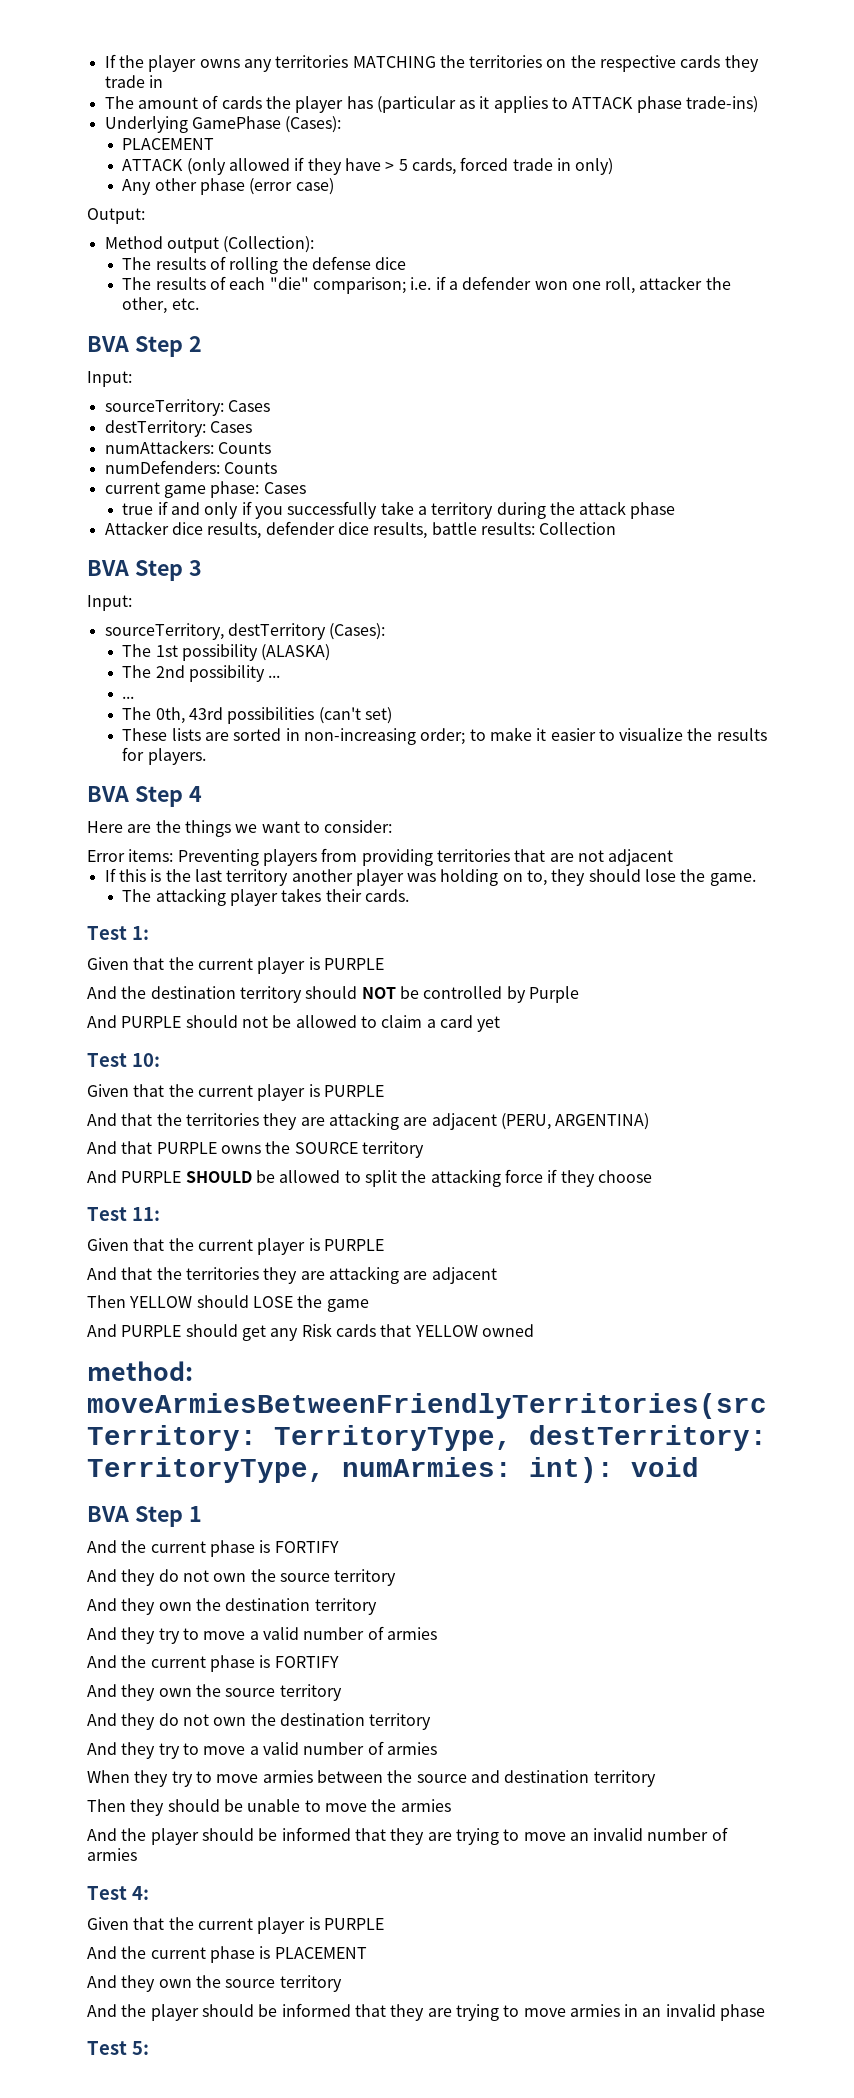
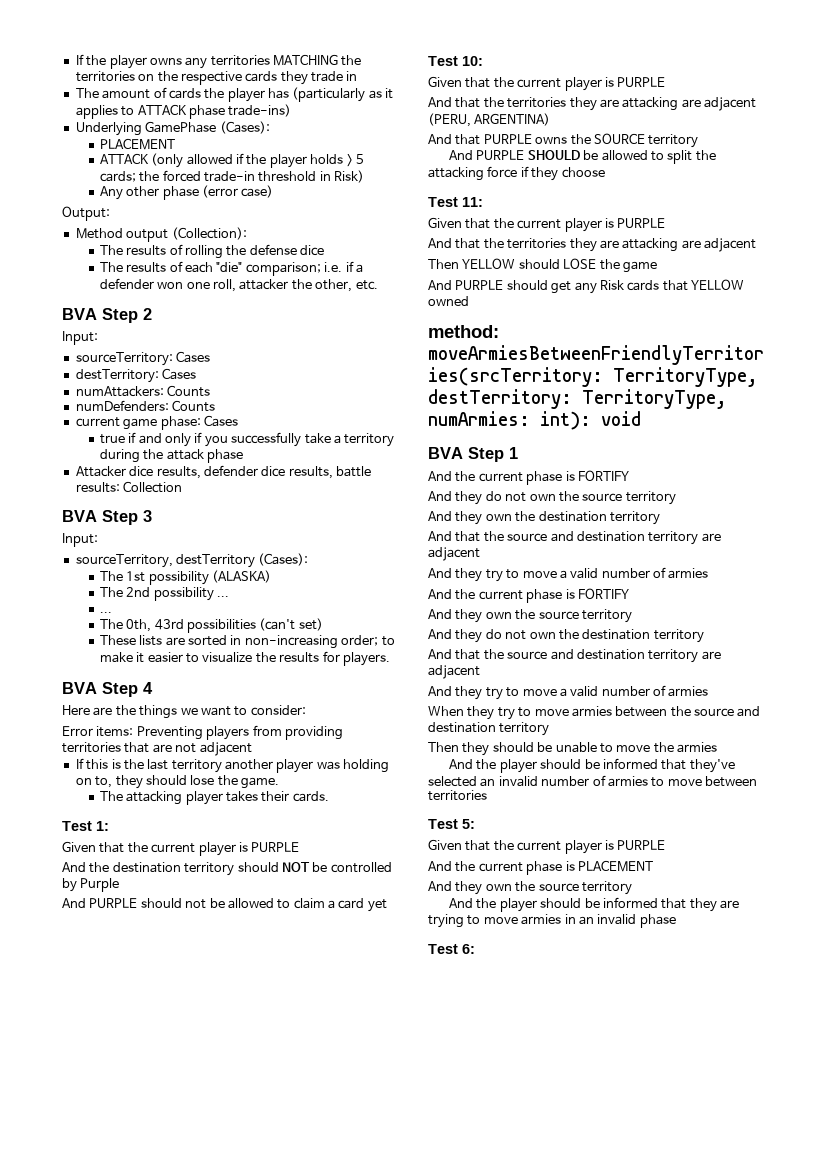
[376,96,456,113] (particular -> [292,87,366,102] (particularly
[307,157,614,175] they have > 5 cards, forced trade in only) -> [246,154,364,168] [99,170,365,183] the player holds > 5 cards; the forced trade-in threshold in Risk)
(377, 1606) none -> [428,531,721,545] [428,547,480,561] // And that the source and destination territory are adjacent
(432, 1721) none -> [428,649,721,663] [428,665,480,679] // And that the source and destination territory are adjacent
[390,1828,566,1845] they are trying to move -> [689,759,735,773] [428,776,477,787] they've selected
[87,1886,149,1900] // Test 4: -> [651,776,757,787] [428,790,487,801] [428,819,475,829] to move between territories // Test 5:
[131,2041,149,2055] 5: -> [462,944,475,954] 6:

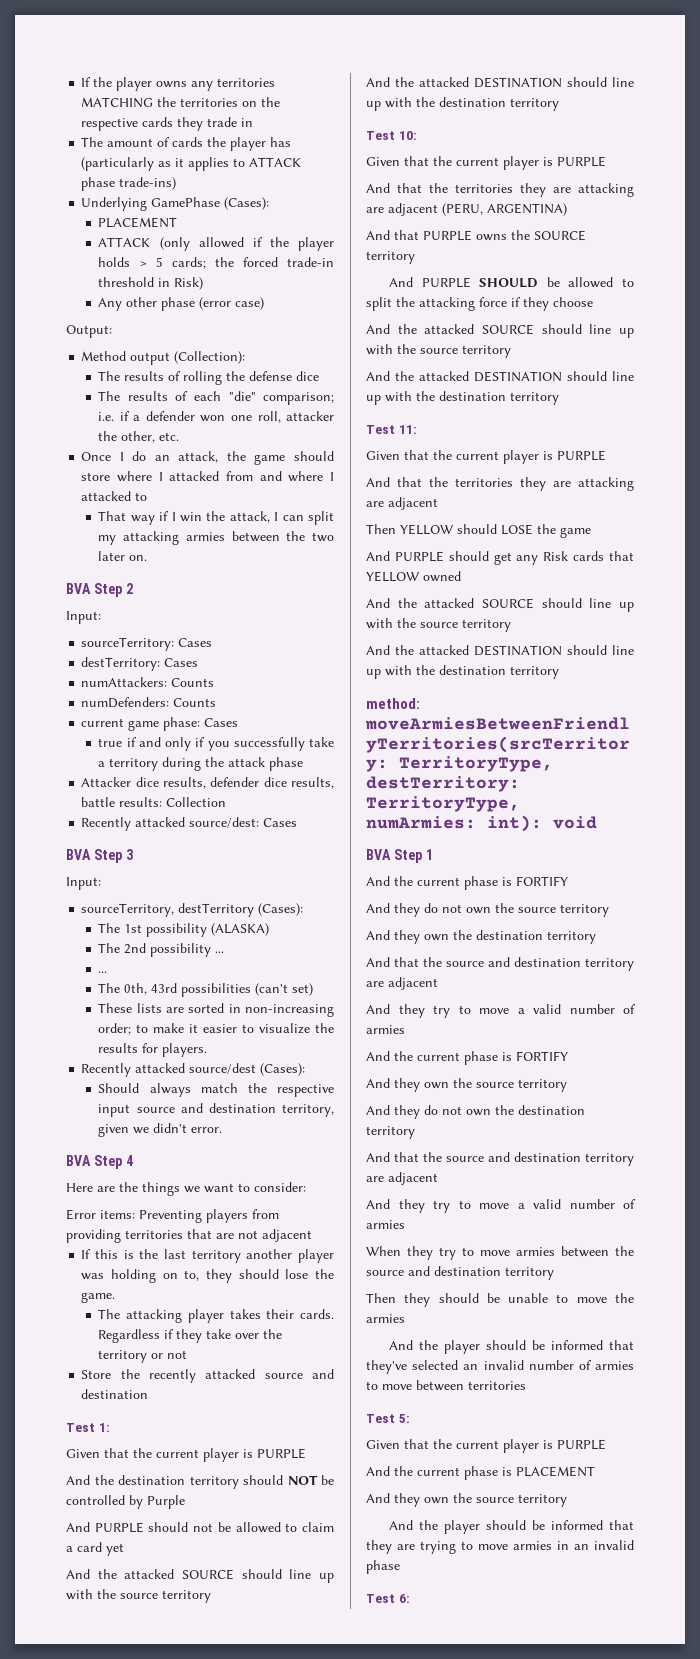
(378, 285) none -> [81,451,334,465] [81,471,334,482] [81,491,148,501] [98,511,334,525] [98,531,334,545] [98,551,148,561] // Once I do an attack, the game should store where I attacked from and where I attacked to // That way if I win the attack, I can split my attacking armies between the two later on.
(183, 487) none -> [81,817,298,831] // Recently attacked source/dest: Cases
(390, 659) none -> [81,1063,306,1077] [98,1083,334,1097] [98,1103,334,1117] [98,1123,223,1137] // Recently attacked source/dest (Cases): // Should always match the respective input source and destination territory, given we didn't error.
(329, 796) none -> [98,1329,283,1343] [98,1350,188,1363] [81,1369,334,1383] [81,1389,149,1399] Regardless if they take over the territory or not // Store the recently attacked source and destination
(387, 905) none -> [66,1569,334,1583] [66,1589,211,1603] [366,77,634,88] [366,97,559,111] // And the attacked SOURCE should line up with the source territory // And the attacked DESTINATION should line up with the destination territory
(605, 172) none -> [366,324,634,338] [366,344,511,358] [366,371,634,382] [366,391,559,405] // And the attacked SOURCE should line up with the source territory // And the attacked DESTINATION should line up with the destination territory
(469, 301) none -> [366,598,634,612] [366,618,511,632] [366,645,634,656] [366,665,559,679] // And the attacked SOURCE should line up with the source territory // And the attacked DESTINATION should line up with the destination territory

